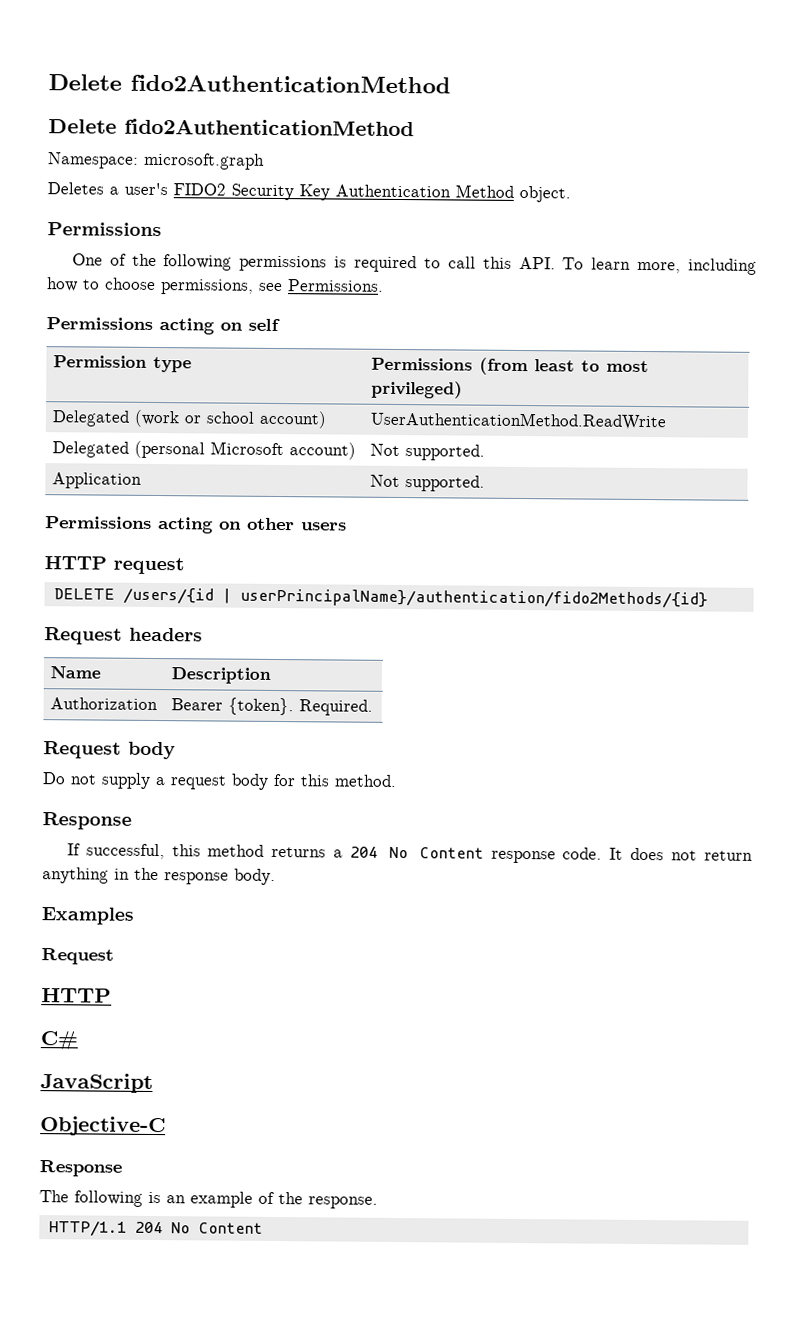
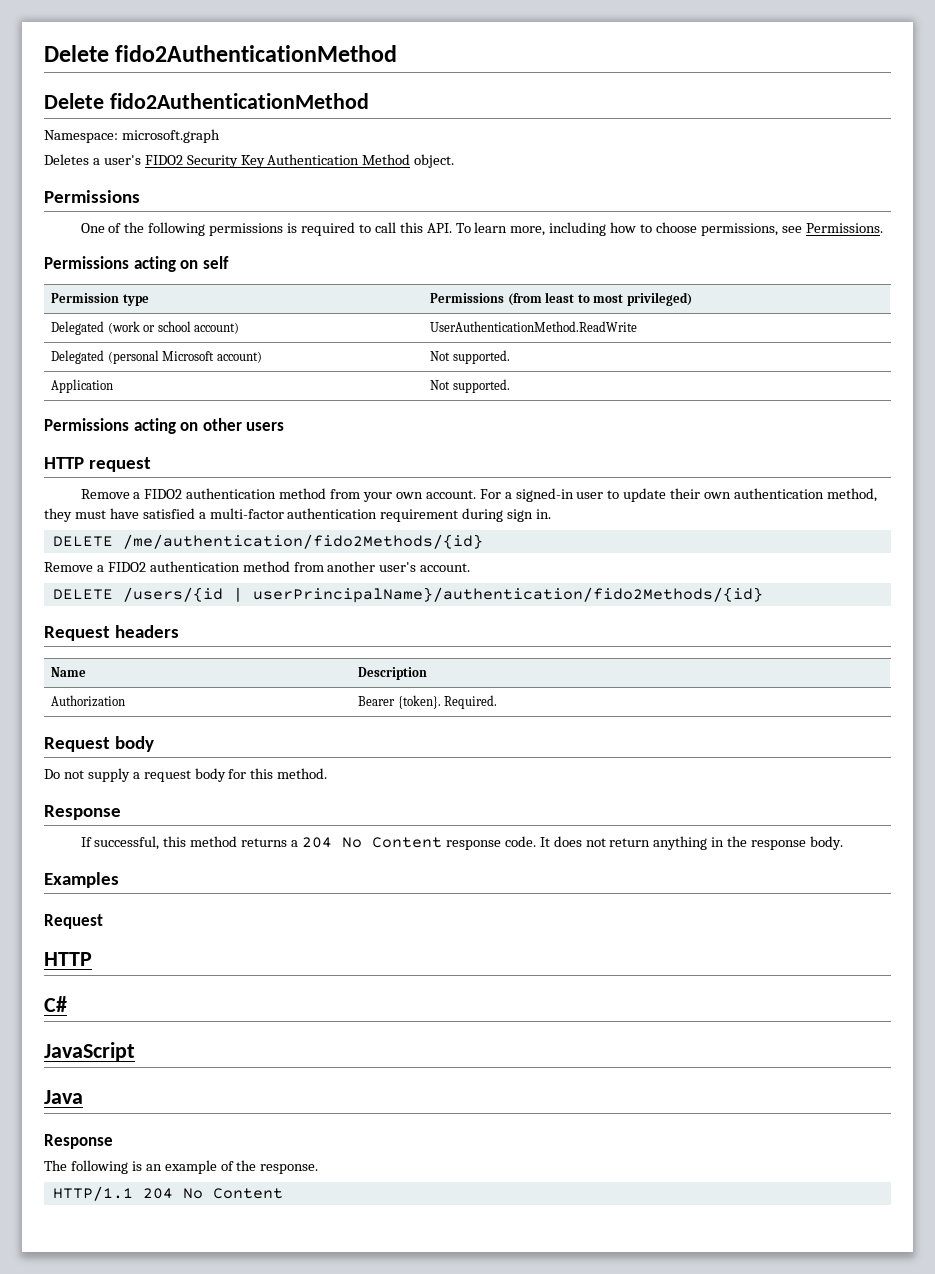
(185, 566) none -> [80,488,877,502] [44,508,552,522] [52,534,483,549] [44,561,471,572] // Remove a FIDO2 authentication method from your own account. For a signed-in user to update their own authentication method, they must have satisfied a multi-factor authentication requirement during sign in. // DELETE /me/authentication/fido2Methods/{id} // Remove a FIDO2 authentication method from another user's account.
[40,1116,166,1137] Objective-C -> [44,1090,83,1104] Java

